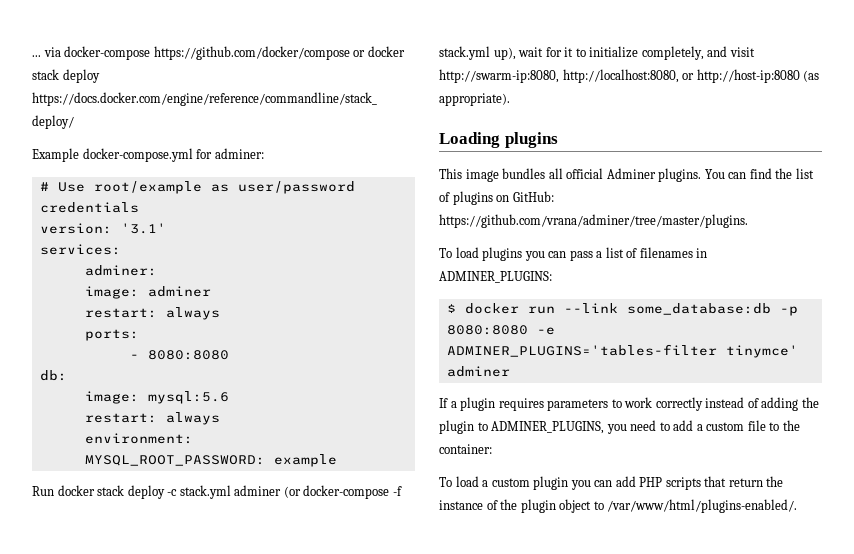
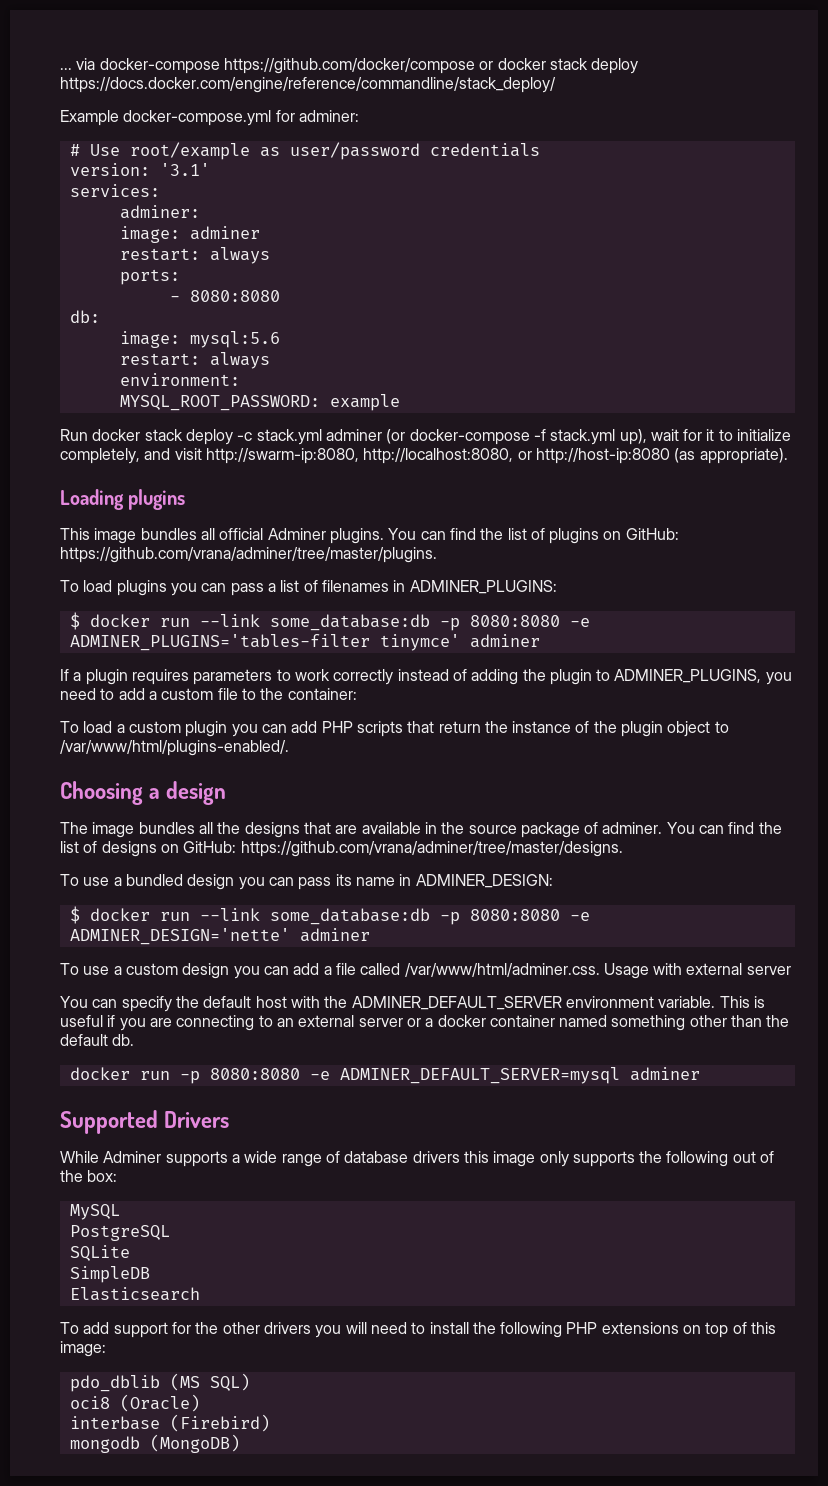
(798, 506) none -> [60,781,227,805] [60,822,782,838] [60,841,623,857] [60,874,553,890] [69,906,590,925] [69,928,370,945] [60,963,791,979] [60,996,765,1012] [60,1015,790,1031] [60,1034,135,1046] [69,1067,700,1084] [60,1110,230,1134] [60,1151,775,1167] [60,1170,118,1182] [69,1204,120,1220] [69,1225,170,1241] [69,1245,130,1261] [69,1266,150,1283] [69,1287,200,1301] [60,1322,777,1338] [60,1341,106,1357] [69,1373,250,1392] [69,1394,200,1412] [69,1414,270,1432] [69,1434,240,1453] // Choosing a design // The image bundles all the designs that are available in the source package of adminer. You can find the list of designs on GitHub: https://github.com/vrana/adminer/tree/master/designs. // To use a bundled design you can pass its name in ADMINER_DESIGN: // $ docker run --link some_database:db -p 8080:8080 -e ADMINER_DESIGN='nette' adminer // To use a custom design you can add a file called /var/www/html/adminer.css. Usage with external server // You can specify the default host with the ADMINER_DEFAULT_SERVER environment variable. This is useful if you are connecting to an external server or a docker container named something other than the default db. // docker run -p 8080:8080 -e ADMINER_DEFAULT_SERVER=mysql adminer // Supported Drivers // While Adminer supports a wide range of database drivers this image only supports the following out of the box: // MySQL // PostgreSQL // SQLite // SimpleDB // Elasticsearch // To add support for the other drivers you will need to install the following PHP extensions on top of this image: // pdo_dblib (MS SQL) // oci8 (Oracle) // interbase (Firebird) // mongodb (MongoDB)

